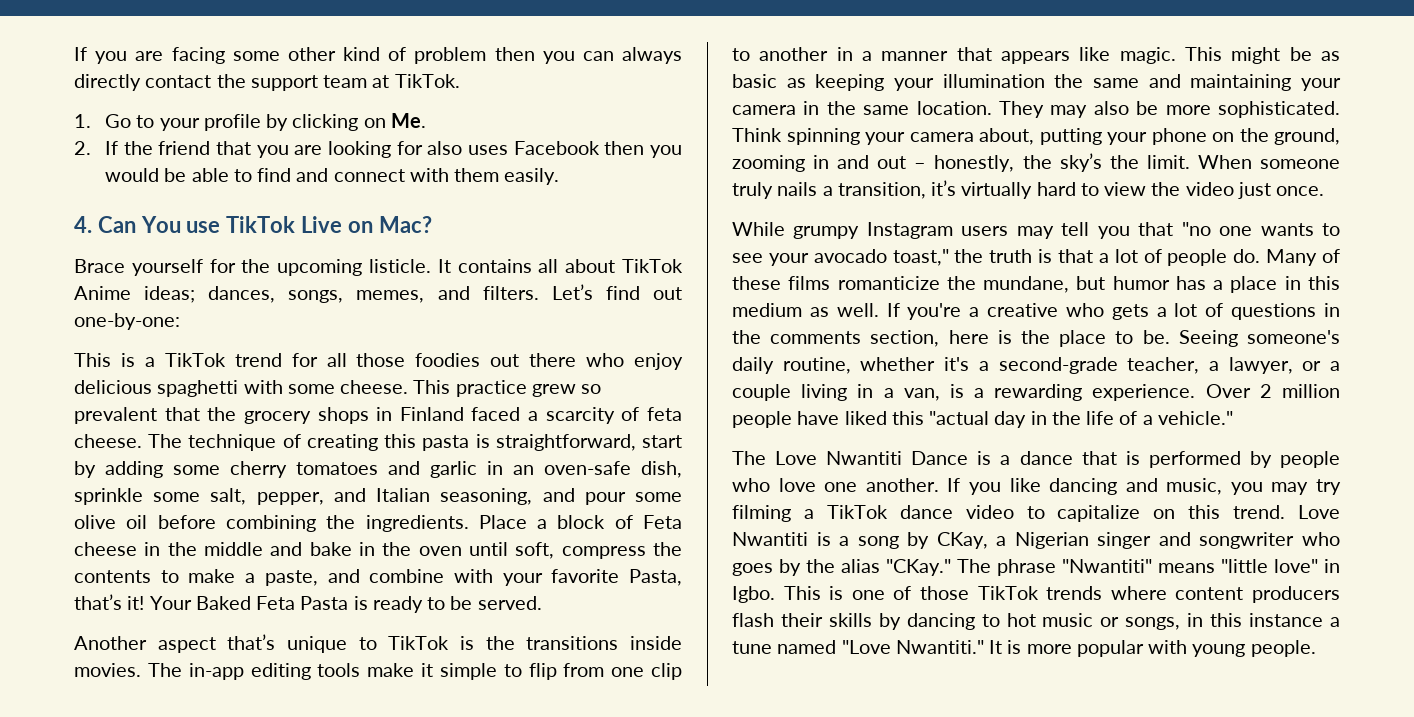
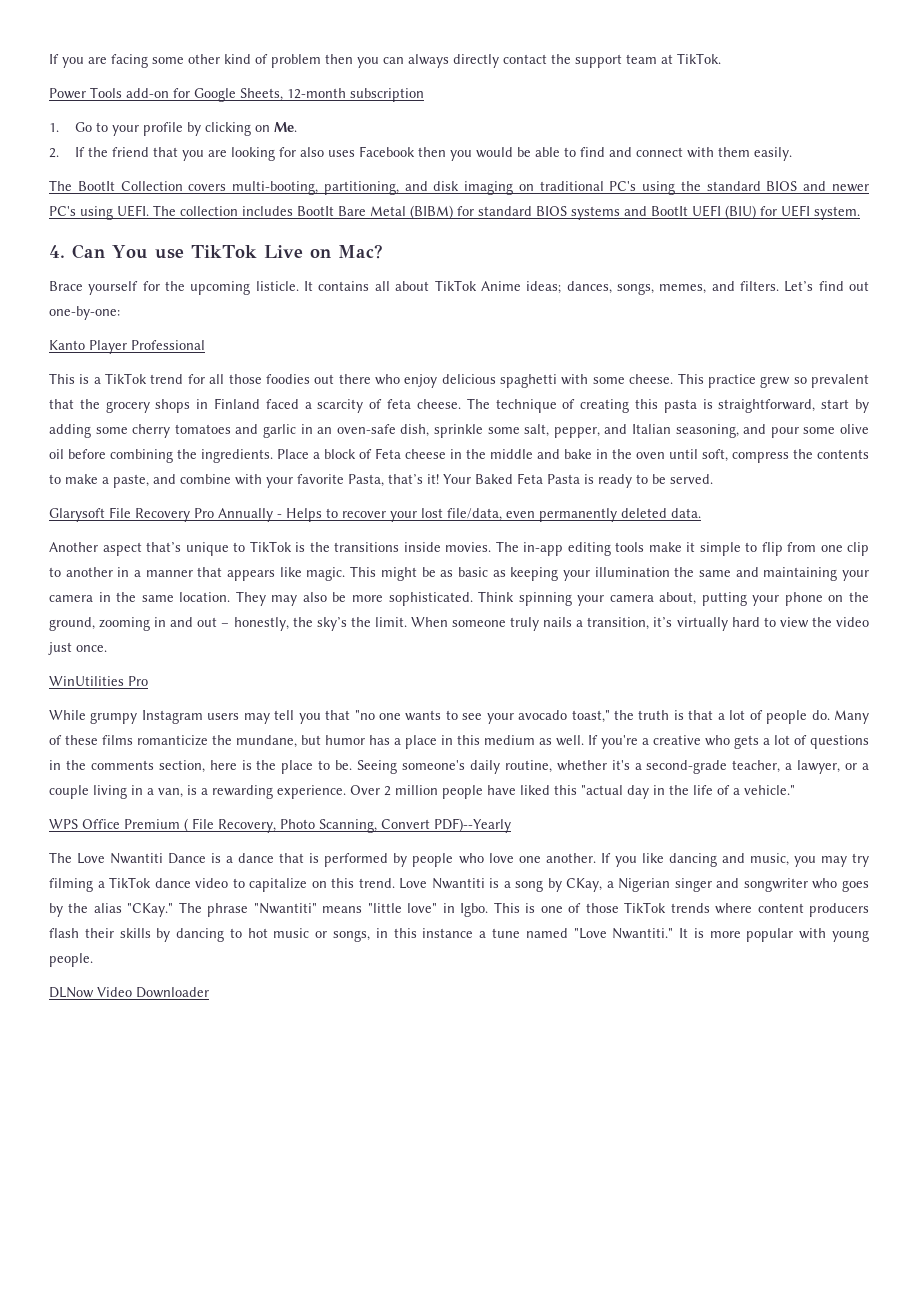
(460, 81) none -> [49,87,424,102] // Power Tools add-on for Google Sheets, 12-month subscription
(560, 176) none -> [49,180,869,195] [49,205,860,220] // The BootIt Collection covers multi-booting, partitioning, and disk imaging on traditional PC's using the standard BIOS and newer PC's using UEFI. The collection includes BootIt Bare Metal (BIBM) for standard BIOS systems and BootIt UEFI (BIU) for UEFI system.
(180, 321) none -> [49,340,205,354] // Kanto Player Professional
(542, 603) none -> [49,507,701,522] // Glarysoft File Recovery Pro Annually - Helps to recover your lost file/data, even permanently deleted data.
(1325, 191) none -> [49,676,148,686] // WinUtilities Pro
(1233, 418) none -> [49,818,511,833] // WPS Office Premium ( File Recovery, Photo Scanning, Convert PDF)--Yearly
(1316, 648) none -> [49,987,209,998] // DLNow Video Downloader

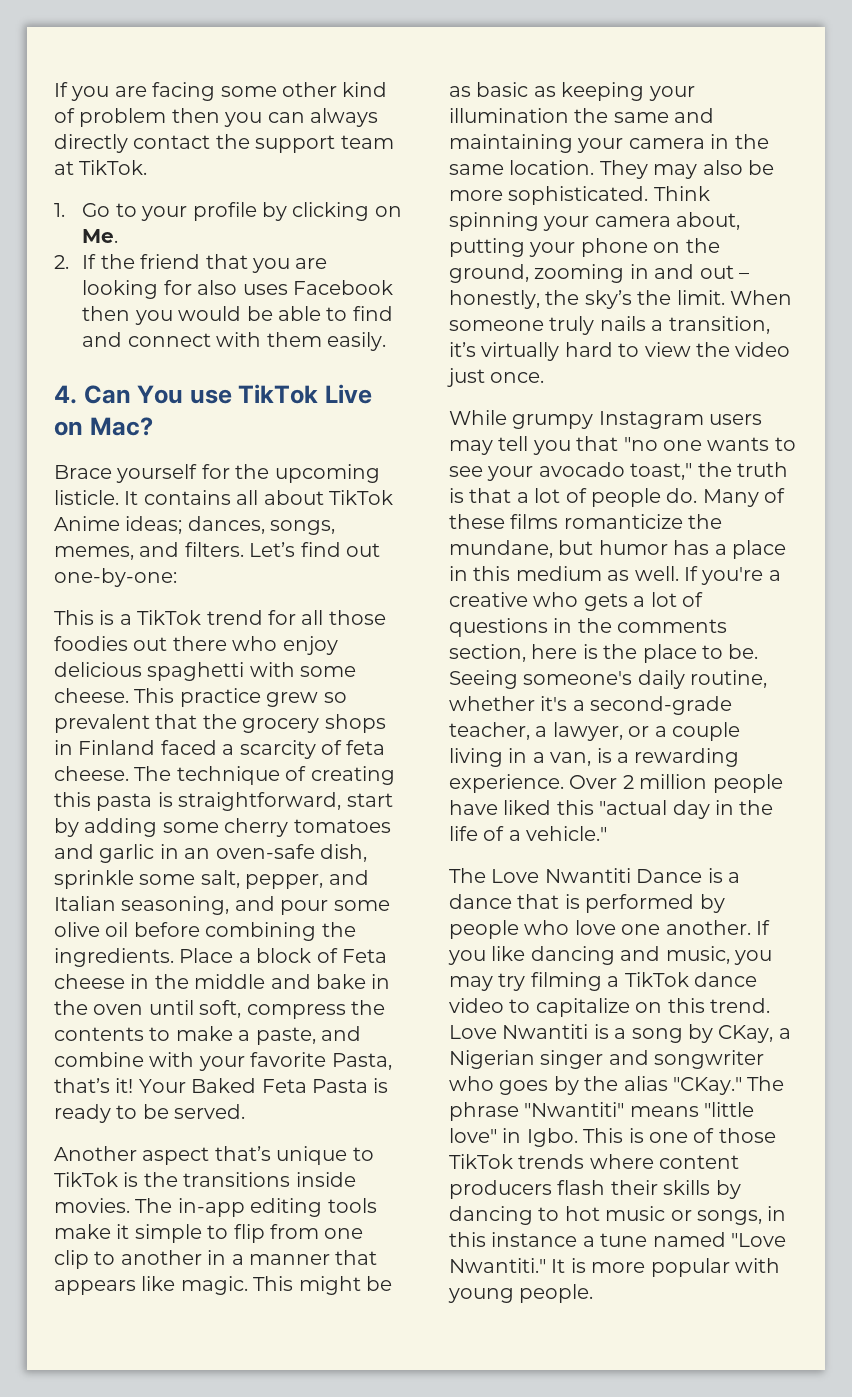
[49,87,424,102] // Power Tools add-on for Google Sheets, 12-month subscription -> (148, 167) none
[49,180,869,195] [49,205,860,220] // The BootIt Collection covers multi-booting, partitioning, and disk imaging on traditional PC's using the standard BIOS and newer PC's using UEFI. The collection includes BootIt Bare Metal (BIBM) for standard BIOS systems and BootIt UEFI (BIU) for UEFI system. -> (386, 341) none
[49,340,205,354] // Kanto Player Professional -> (177, 577) none
[49,507,701,522] // Glarysoft File Recovery Pro Annually - Helps to recover your lost file/data, even permanently deleted data. -> (246, 1111) none
[49,676,148,686] // WinUtilities Pro -> (545, 377) none
[49,818,511,833] // WPS Office Premium ( File Recovery, Photo Scanning, Convert PDF)--Yearly -> (608, 833) none
[49,987,209,998] // DLNow Video Downloader -> (594, 1293) none

